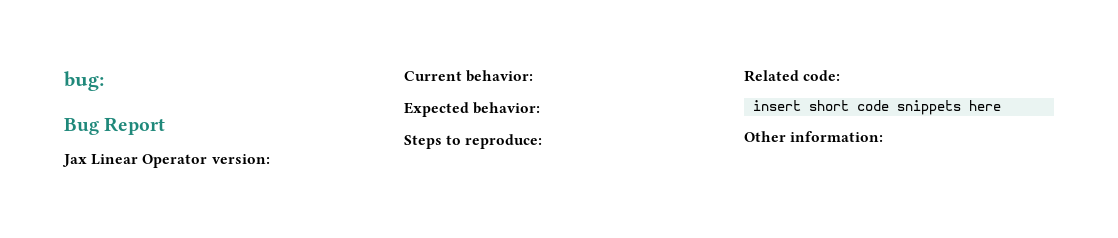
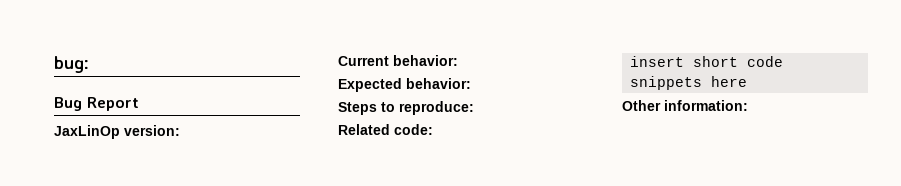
[62,154,208,168] Jax Linear Operator -> [54,125,120,139] JaxLinOp

